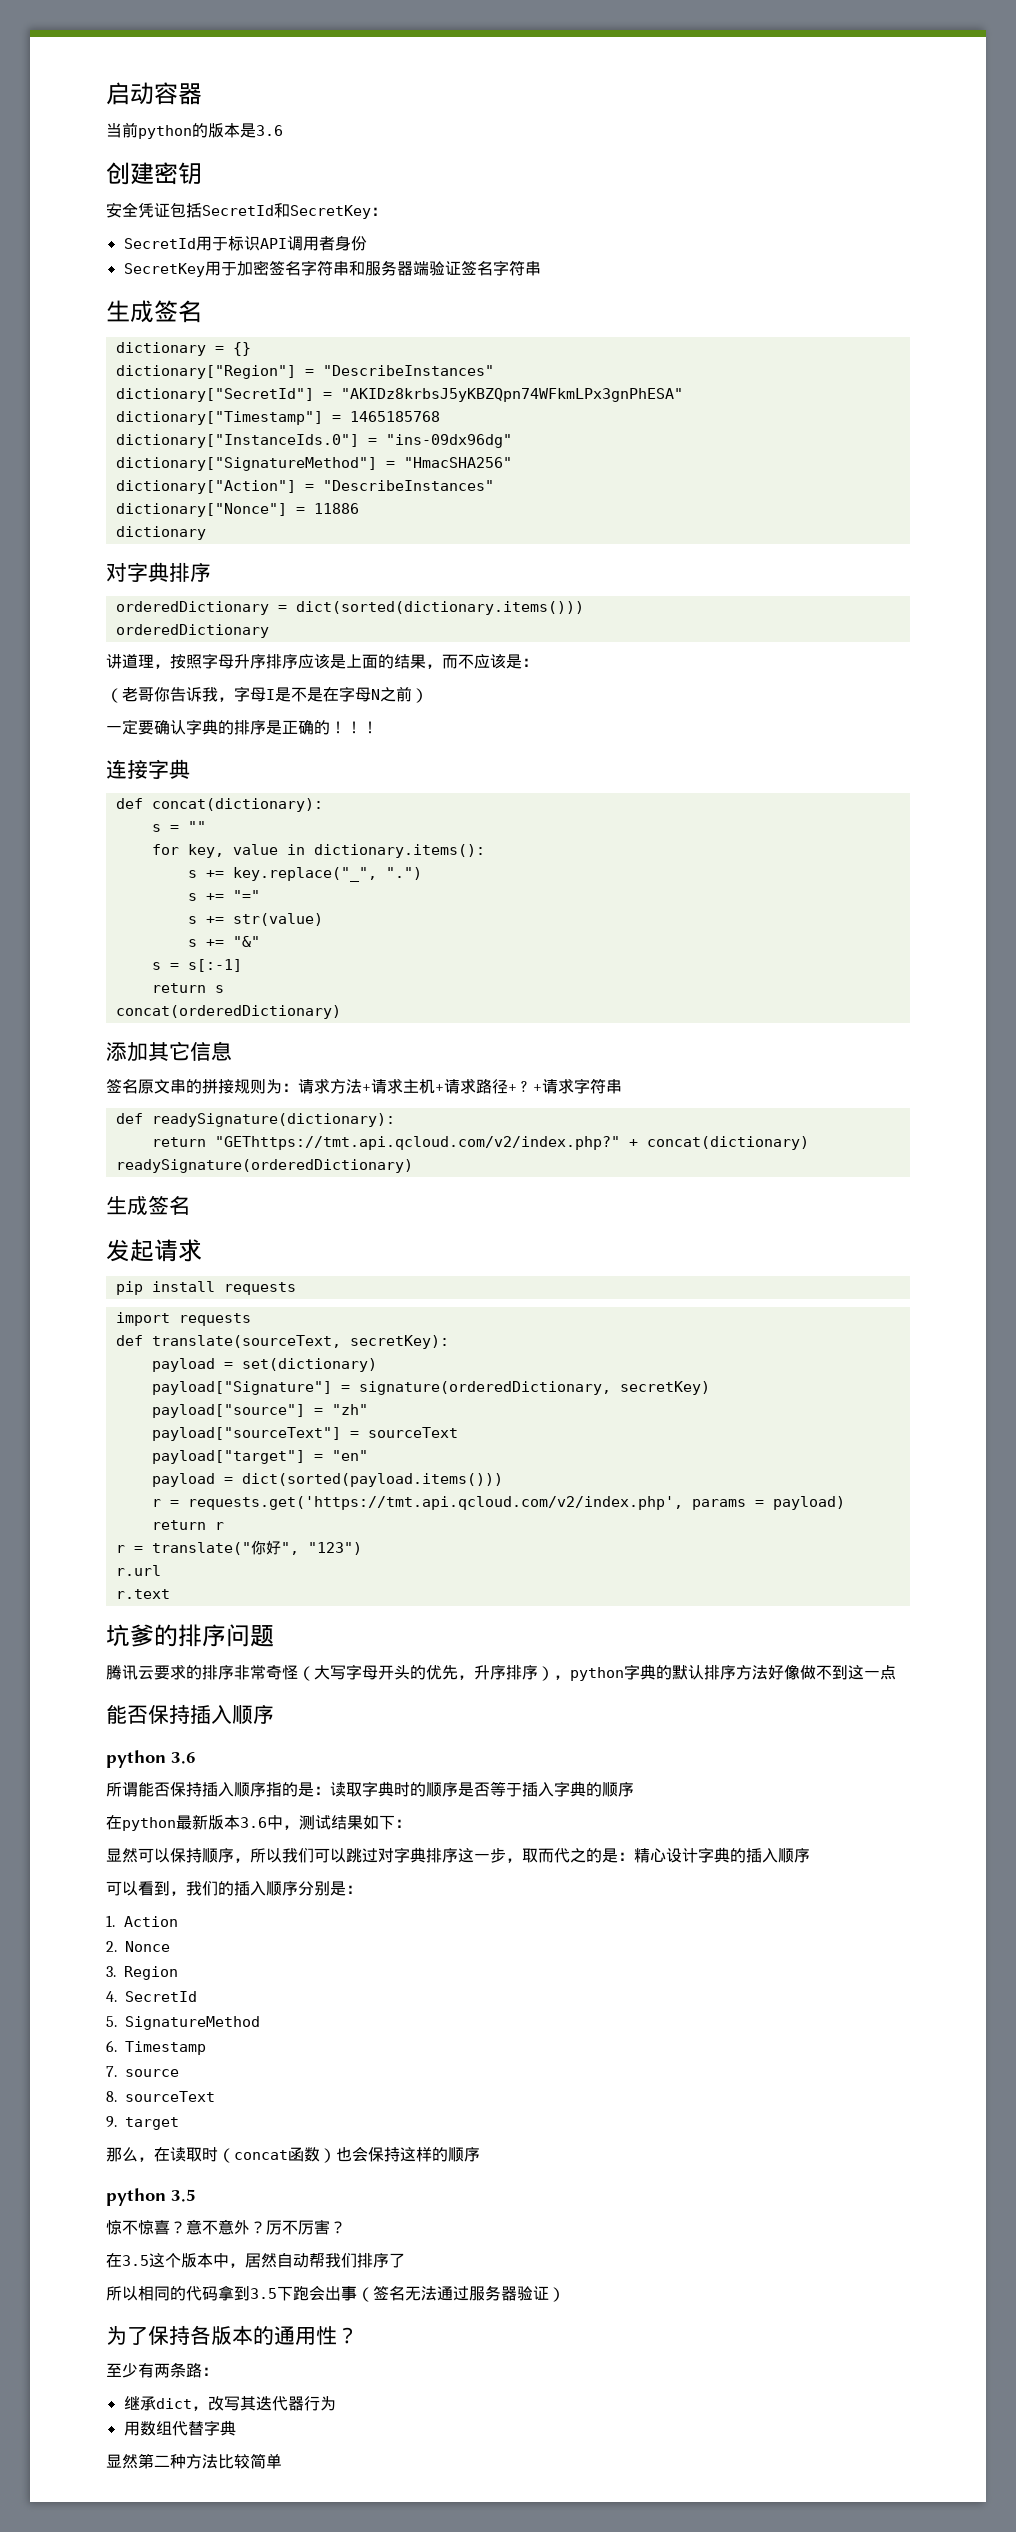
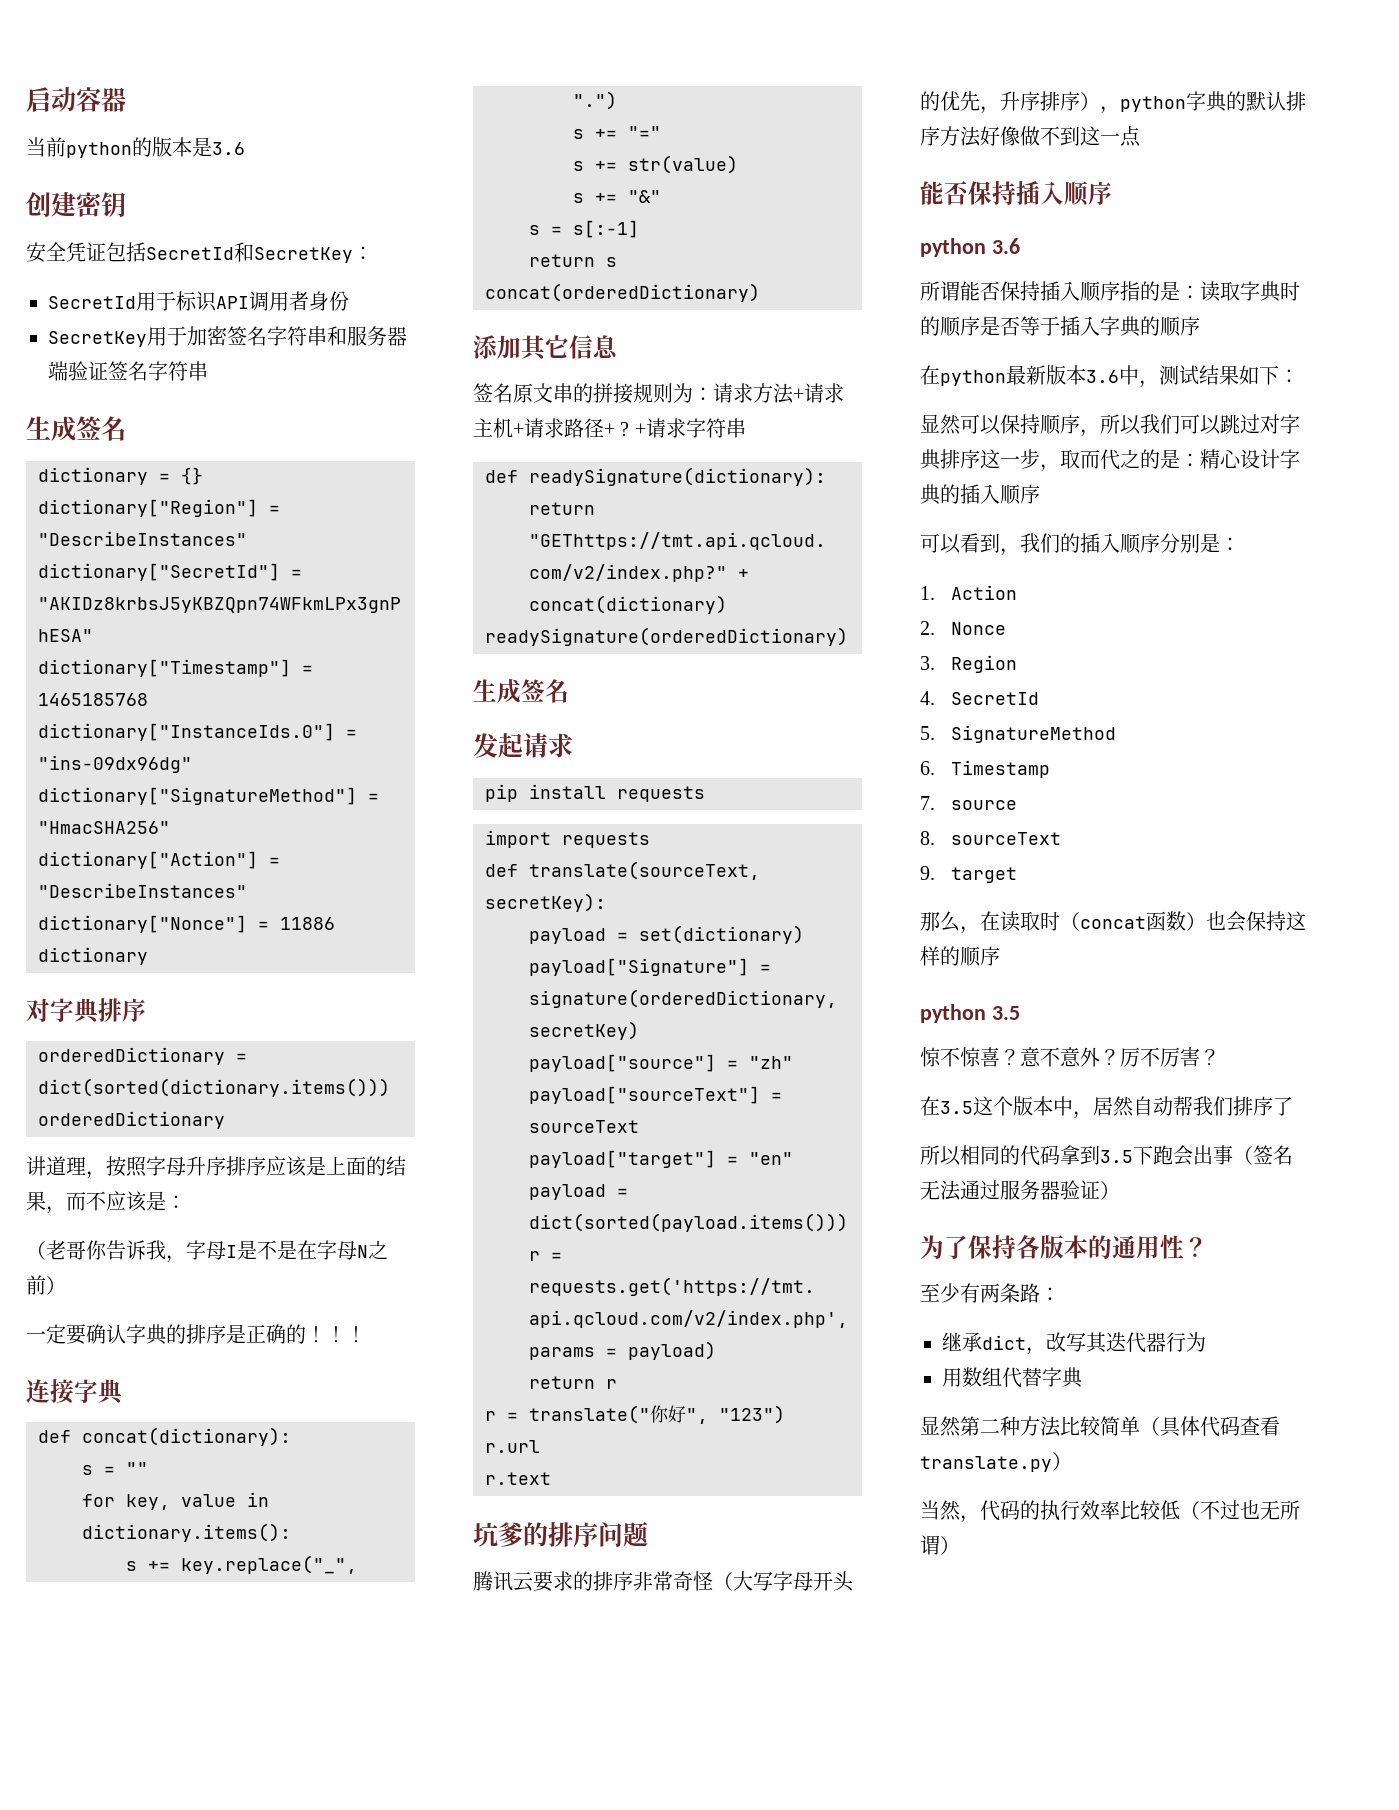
(282, 2461) none -> [1140,1416,1280,1437] [920,1452,1072,1472] [920,1500,1300,1523] [920,1535,960,1555] （具体代码查看translate.py） // 当然，代码的执行效率比较低（不过也无所谓）

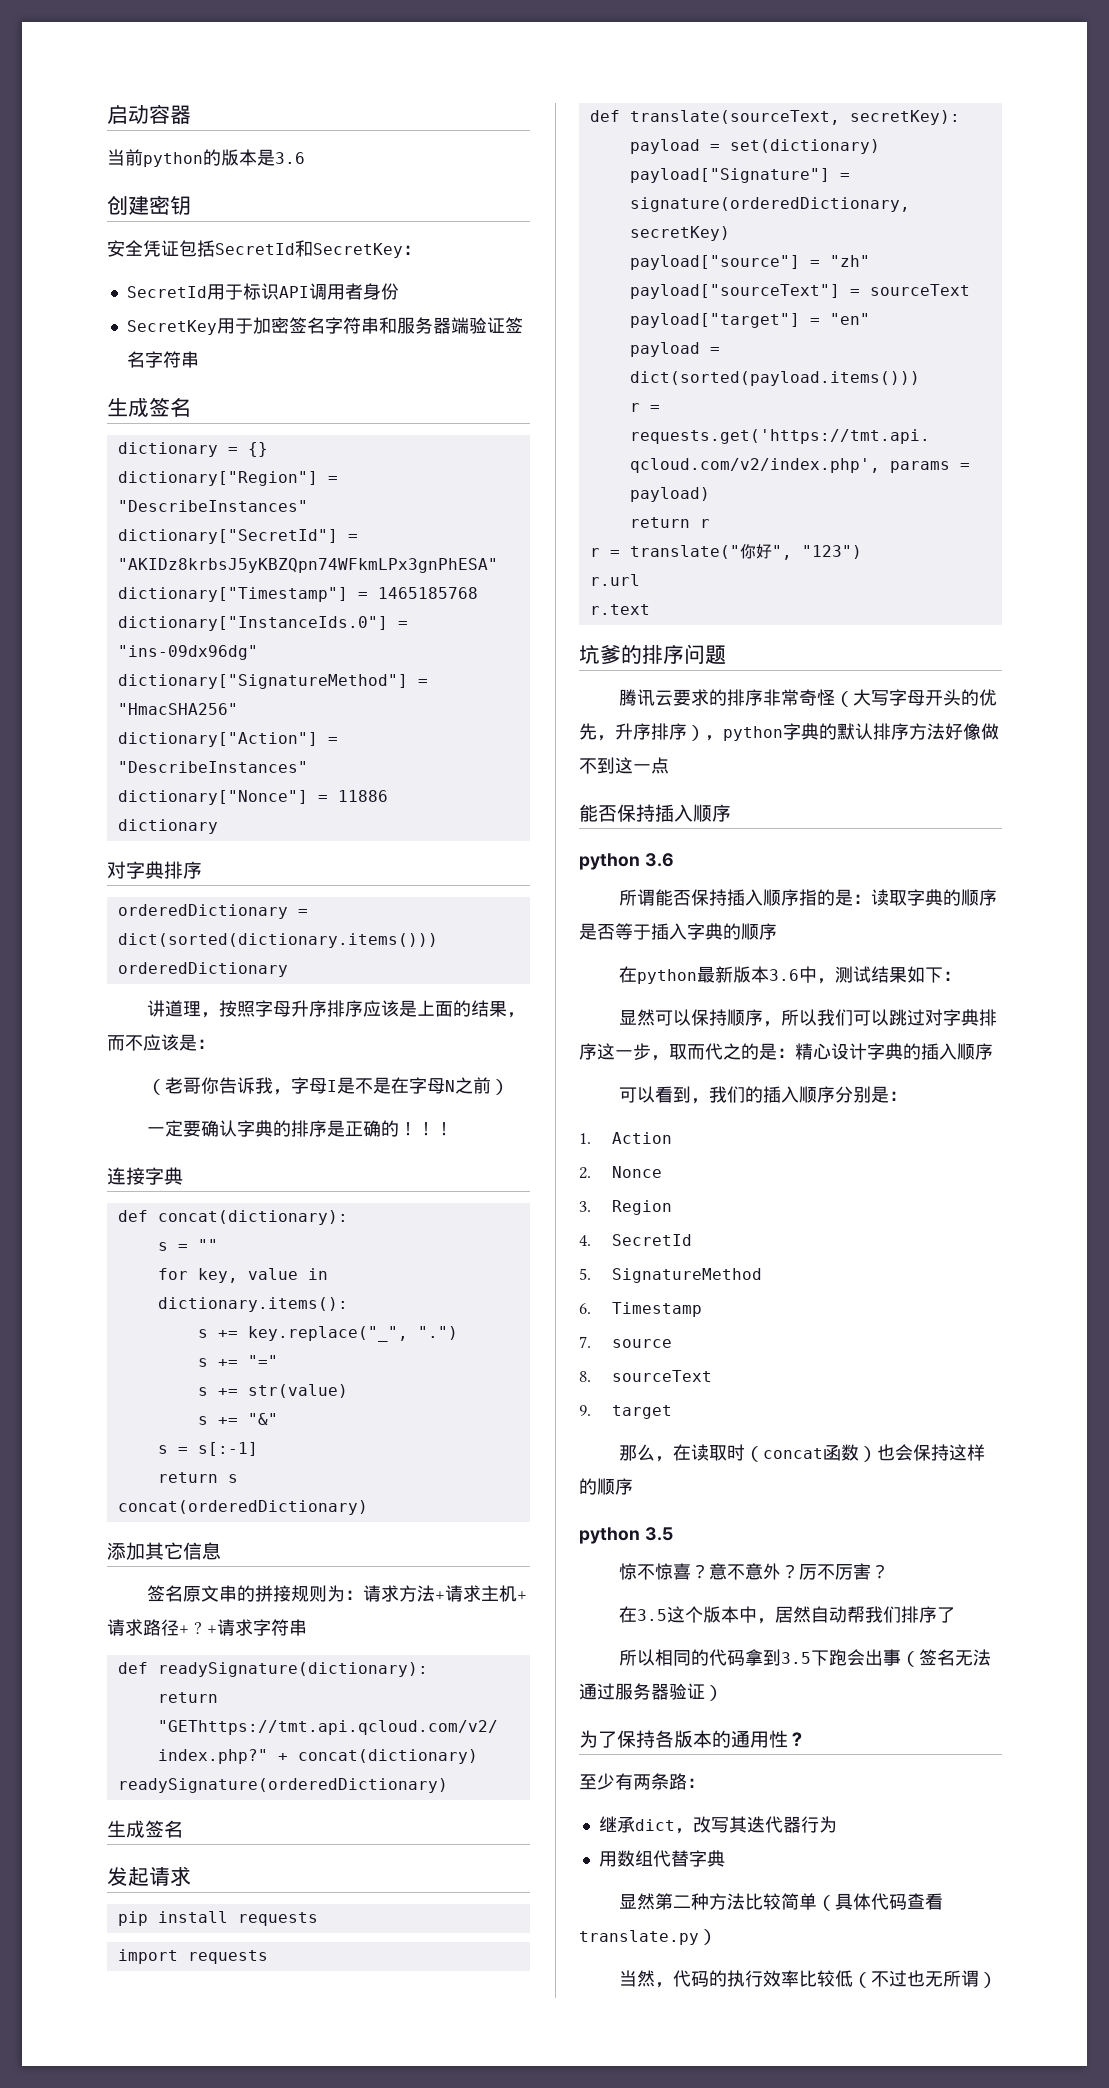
[1280,281,1300,301] 时 -> (944, 897) none

